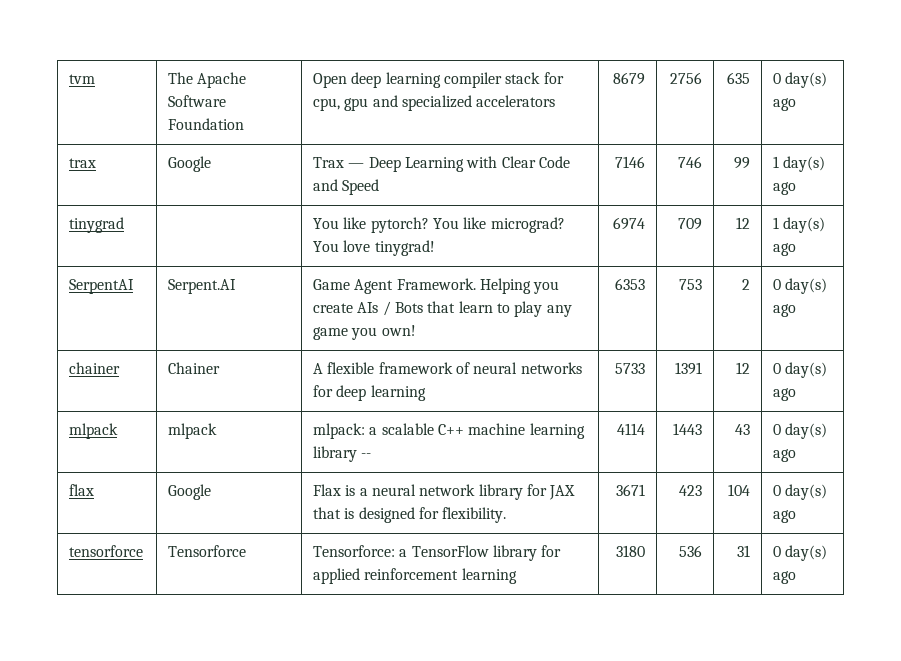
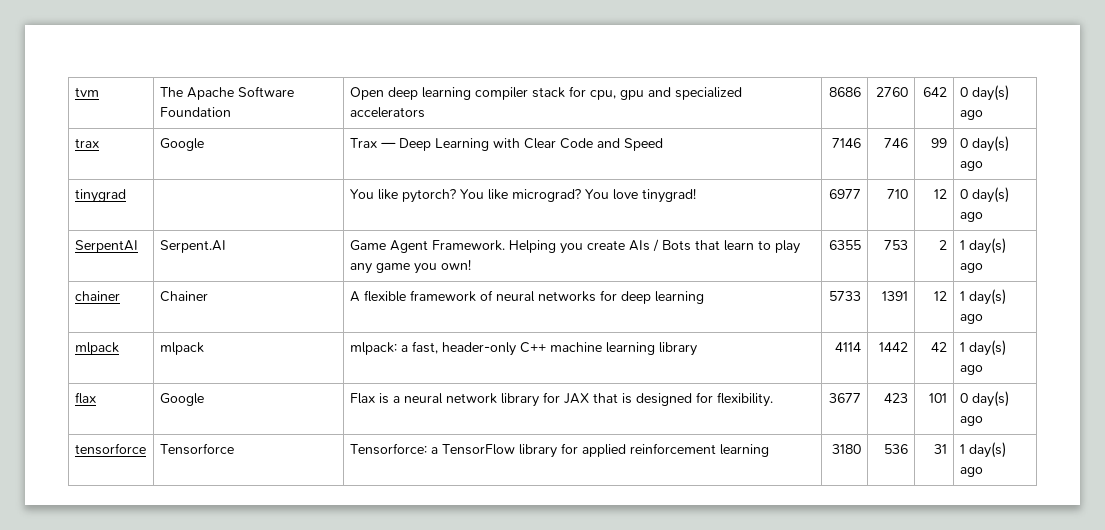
[612,72,645,85] [669,72,702,84] [726,72,750,84] 8679 | 2756 | 635 -> [829,87,862,97] [876,87,909,97] [923,87,948,97] 8686 | 2760 | 642
[773,156,780,168] 1 -> [959,138,968,148] 0
[612,217,645,230] [677,218,702,230] [735,217,750,229] [773,217,780,229] 6974 | 709 | 12 | 1 -> [829,189,862,199] [887,189,909,199] [934,189,948,199] [959,189,968,199] 6977 | 710 | 12 | 0
[614,278,645,290] 6353 -> [829,240,862,250] 6355
[773,279,782,290] 0 -> [959,240,965,250] 1
[773,363,782,374] 0 -> [959,291,965,301] 1
[381,423,434,435] scalable -> [411,341,516,356] fast, header-only
[361,453,372,458] -- -> (697, 349) none
[672,423,702,435] [734,424,750,435] [773,424,782,435] 1443 | 43 | 0 -> [879,342,909,352] [931,342,948,352] [959,342,965,352] 1442 | 42 | 1
[615,484,645,496] 3671 -> [829,393,862,403] 3677
[727,484,750,496] 104 -> [929,393,948,403] 101
[773,546,782,557] 0 -> [959,444,965,454] 1

